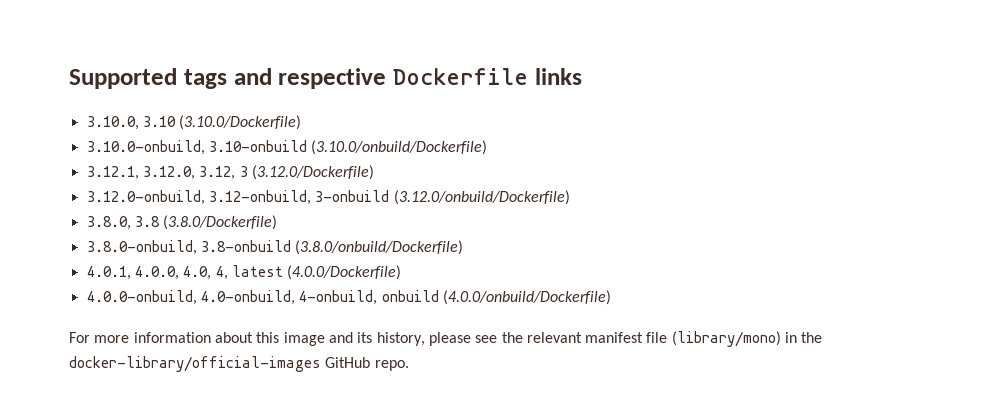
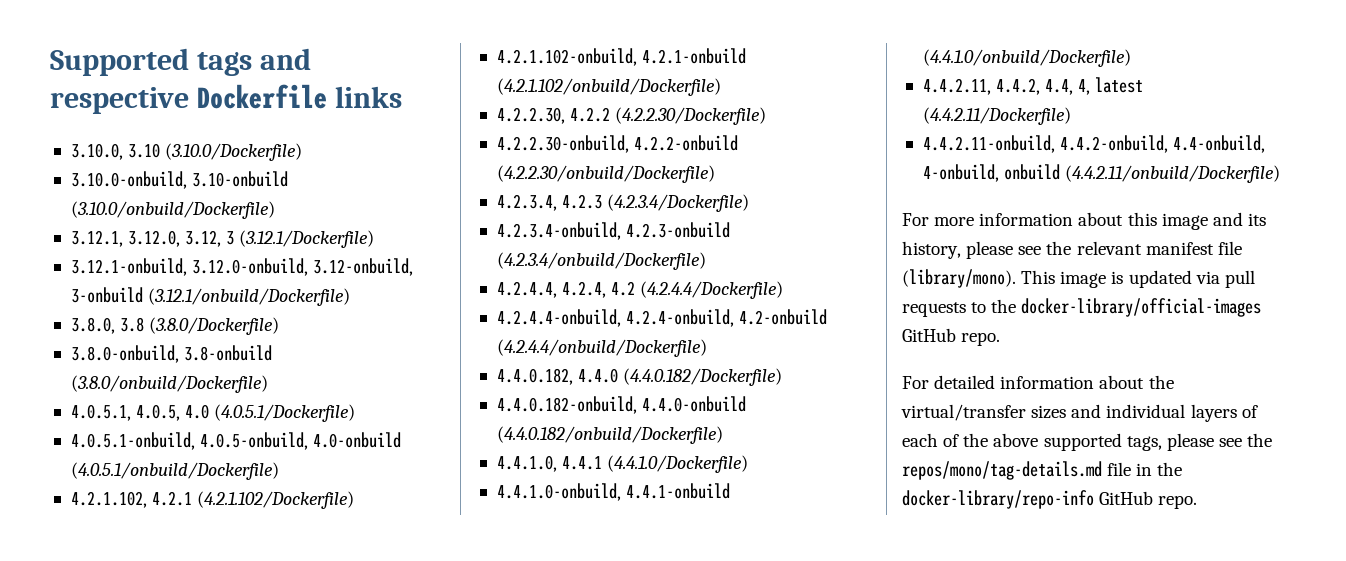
[251,165,374,180] (3.12.0/Dockerfile) // -> [239,230,375,248] [70,258,187,276] (3.12.1/Dockerfile) // 3.12.1-onbuild,
[393,190,570,205] (3.12.0/onbuild/Dockerfile) -> [148,288,351,306] (3.12.1/onbuild/Dockerfile)
[86,265,402,280] [86,290,295,305] 4.0.1, 4.0.0, 4.0, 4, latest (4.0.0/Dockerfile) // 4.0.0-onbuild, 4.0-onbuild, -> [70,404,356,422] [70,432,402,450] [70,462,279,480] [70,491,355,509] [496,48,747,66] [496,78,721,96] [496,107,767,125] [496,135,739,153] [496,165,715,183] [496,194,750,212] [496,222,731,240] [496,252,706,270] [496,281,784,299] [496,309,828,327] [496,339,707,357] [496,368,783,386] [496,396,747,414] [496,426,723,444] [496,455,749,473] [496,483,731,501] [922,49,1131,67] [922,77,1144,95] [922,107,1071,125] [922,135,1266,153] 4.0.5.1, 4.0.5, 4.0 (4.0.5.1/Dockerfile) // 4.0.5.1-onbuild, 4.0.5-onbuild, 4.0-onbuild (4.0.5.1/onbuild/Dockerfile) // 4.2.1.102, 4.2.1 (4.2.1.102/Dockerfile) // 4.2.1.102-onbuild, 4.2.1-onbuild (4.2.1.102/onbuild/Dockerfile) // 4.2.2.30, 4.2.2 (4.2.2.30/Dockerfile) // 4.2.2.30-onbuild, 4.2.2-onbuild (4.2.2.30/onbuild/Dockerfile) // 4.2.3.4, 4.2.3 (4.2.3.4/Dockerfile) // 4.2.3.4-onbuild, 4.2.3-onbuild (4.2.3.4/onbuild/Dockerfile) // 4.2.4.4, 4.2.4, 4.2 (4.2.4.4/Dockerfile) // 4.2.4.4-onbuild, 4.2.4-onbuild, 4.2-onbuild (4.2.4.4/onbuild/Dockerfile) // 4.4.0.182, 4.4.0 (4.4.0.182/Dockerfile) // 4.4.0.182-onbuild, 4.4.0-onbuild (4.4.0.182/onbuild/Dockerfile) // 4.4.1.0, 4.4.1 (4.4.1.0/Dockerfile) // 4.4.1.0-onbuild, 4.4.1-onbuild (4.4.1.0/onbuild/Dockerfile) // 4.4.2.11, 4.4.2, 4.4, 4, latest (4.4.2.11/Dockerfile) // 4.4.2.11-onbuild, 4.4.2-onbuild, 4.4-onbuild,
[442,290,611,305] (4.0.0/onbuild/Dockerfile) -> [1065,165,1281,183] (4.4.2.11/onbuild/Dockerfile)
[671,331,823,347] [69,356,321,372] (library/mono) in the docker-library/official-images -> [902,269,1255,288] [902,298,1262,317] [902,328,1001,346] [902,375,1174,389] [901,404,1258,422] [902,433,1273,451] [902,461,1183,480] [902,490,1094,509] (library/mono). This image is updated via pull requests to the docker-library/official-images GitHub repo. // For detailed information about the virtual/transfer sizes and individual layers of each of the above supported tags, please see the repos/mono/tag-details.md file in the docker-library/repo-info

